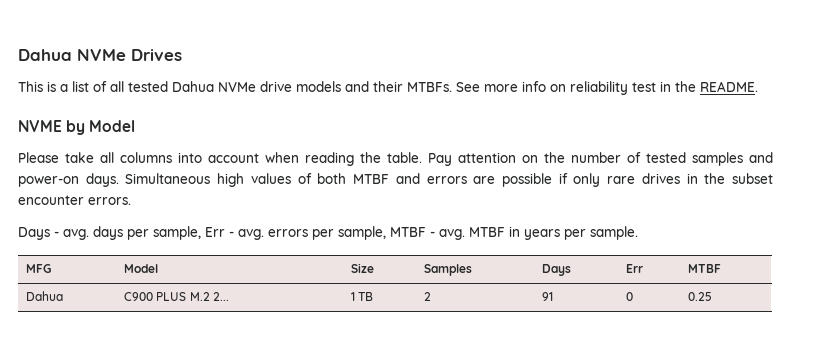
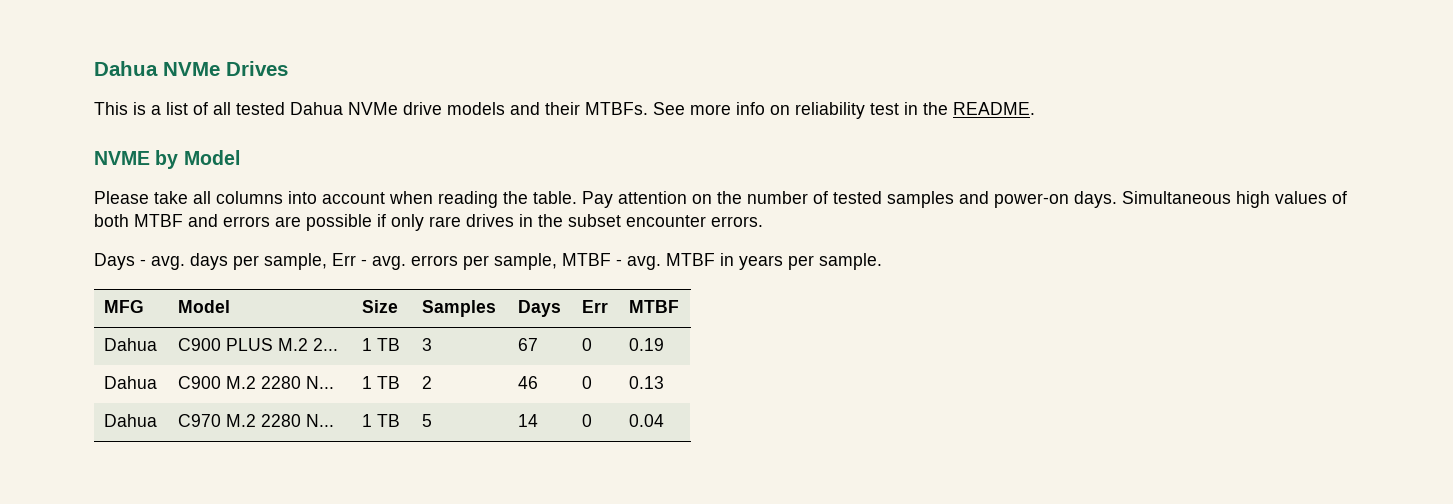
[424,292,432,301] [542,292,554,301] [626,292,634,301] [688,292,713,301] 2 | 91 | 0 | 0.25 -> [422,338,433,351] [518,338,539,351] [582,338,593,351] [629,338,665,351] [104,376,158,389] [178,376,335,389] [362,376,401,389] [422,376,433,389] [518,376,539,389] [582,376,593,389] [629,376,665,389] [104,414,158,427] [178,414,335,427] [362,414,401,427] [422,414,433,427] [518,414,539,427] [582,414,593,427] [629,414,665,427] 3 | 67 | 0 | 0.19 // Dahua | C900 M.2 2280 N... | 1 TB | 2 | 46 | 0 | 0.13 // Dahua | C970 M.2 2280 N... | 1 TB | 5 | 14 | 0 | 0.04

